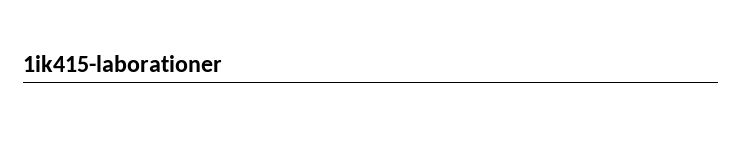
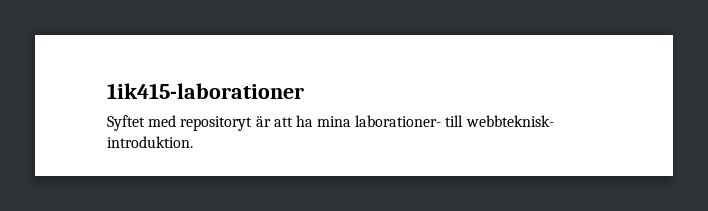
(222, 63) none -> [107,115,554,131] [107,136,193,148] // Syftet med repositoryt är att ha mina laborationer- till webbteknisk- introduktion.

